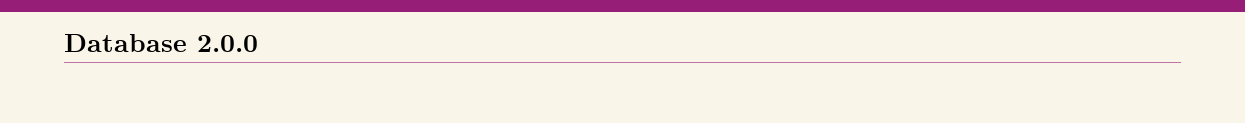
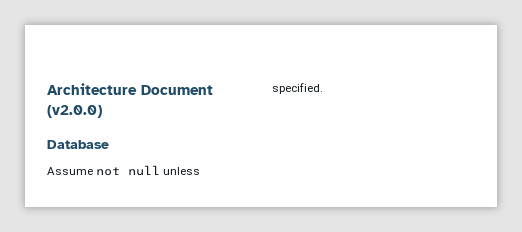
[64,34,258,52] Database 2.0.0 -> [47,83,213,95] [47,105,102,118] [47,140,109,149] [47,165,201,176] [272,83,323,94] Architecture Document (v2.0.0) // Database // Assume not null unless specified.

